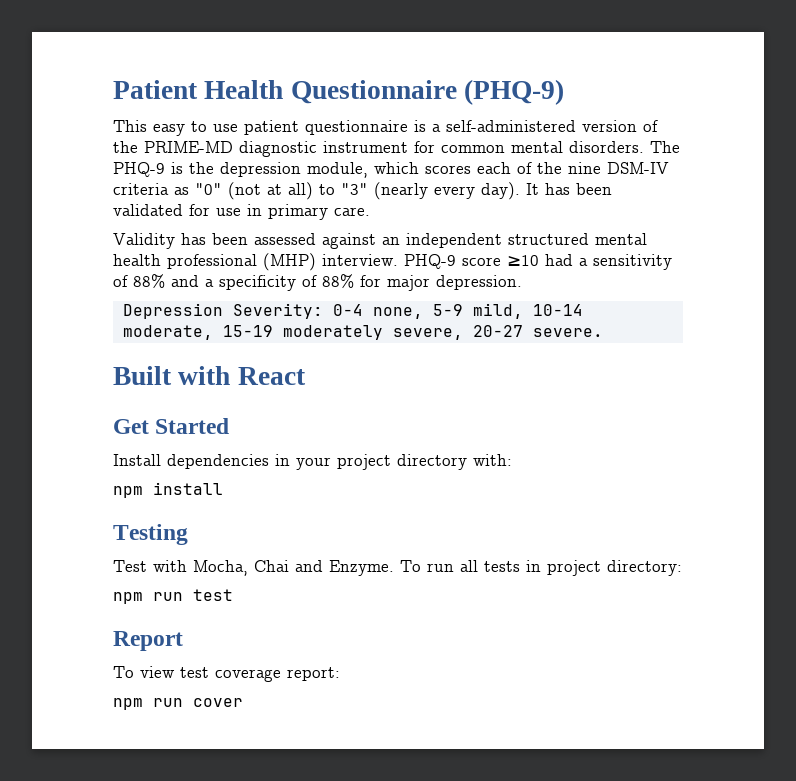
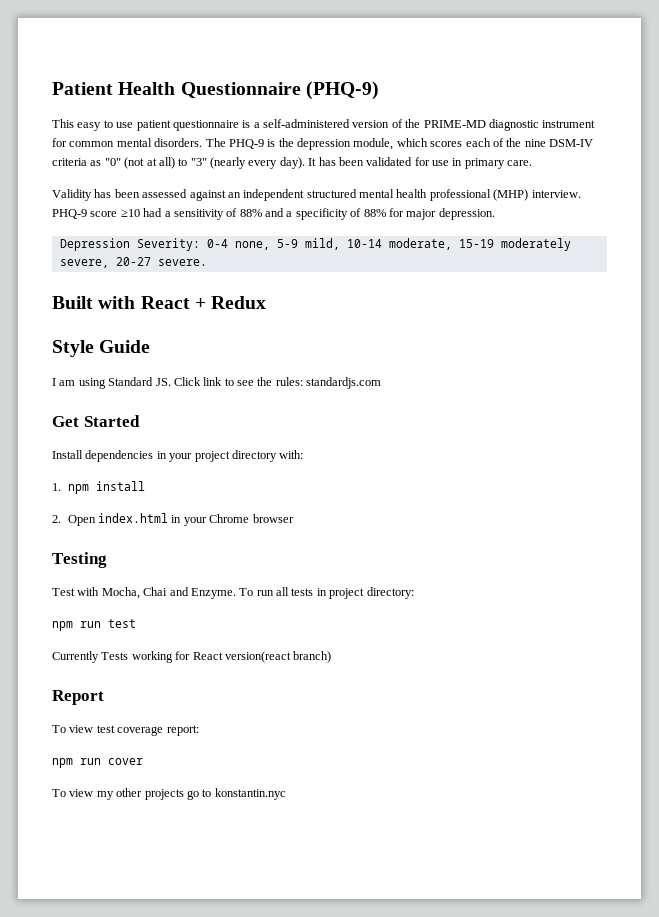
(306, 376) none -> [194,296,267,309] [52,340,151,357] [52,377,382,389] + Redux // Style Guide // I am using Standard JS. Click link to see the rules: standardjs.com
(512, 460) none -> [52,483,61,491] 1.
(223, 488) none -> [52,513,294,526] // 2. Open index.html in your Chrome browser
(233, 595) none -> [52,651,332,663] // Currently Tests working for React version(react branch)
(243, 702) none -> [52,788,286,800] // To view my other projects go to konstantin.nyc

